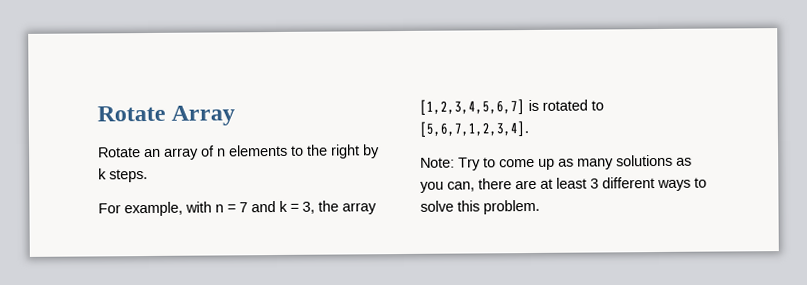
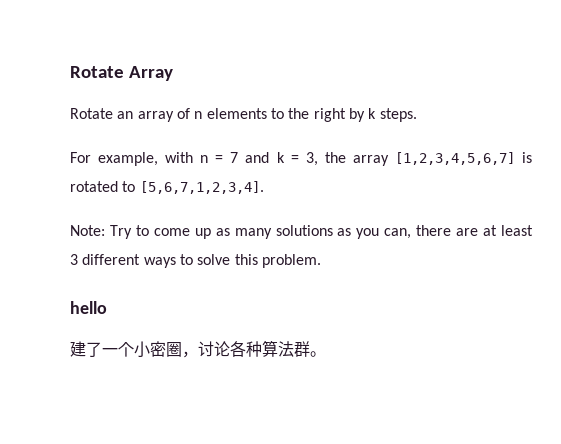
(540, 207) none -> [70,301,107,314] [70,340,326,358] // hello // 建了一个小密圈，讨论各种算法群。

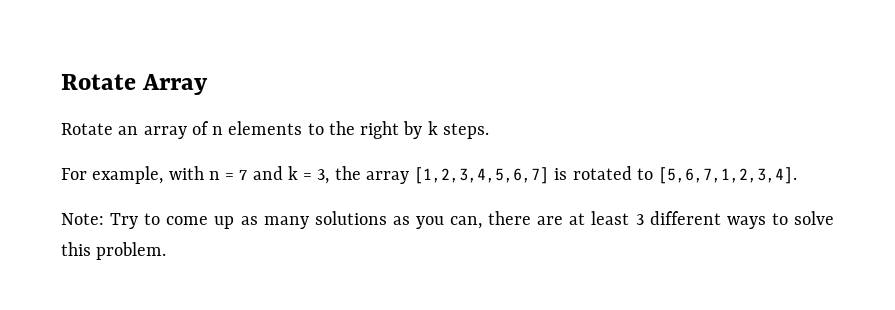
[70,301,107,314] [70,340,326,358] // hello // 建了一个小密圈，讨论各种算法群。 -> (167, 251) none

